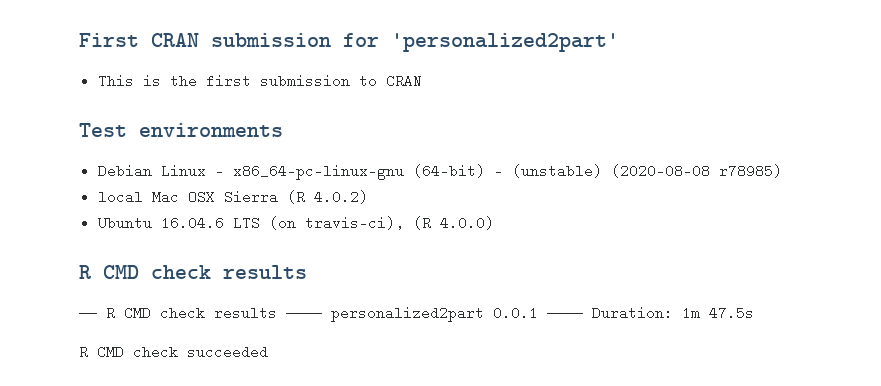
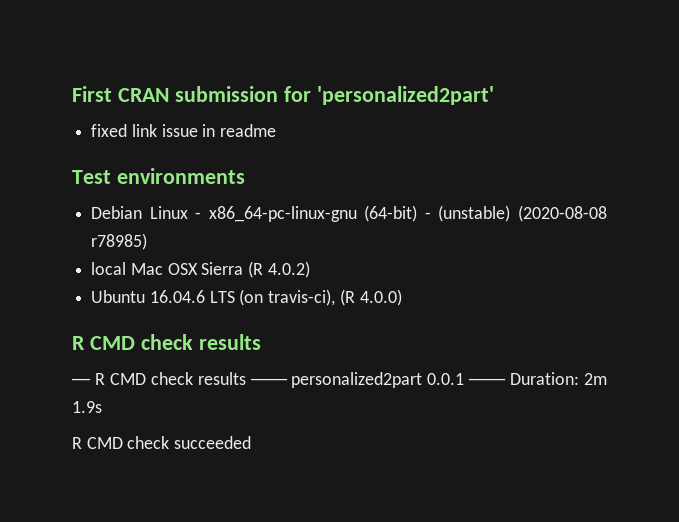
[97,74,422,88] This is the first submission to CRAN -> [91,124,277,137] fixed link issue in readme
[682,306,754,320] 1m 47.5s -> [584,373,607,385] [72,401,102,413] 2m 1.9s

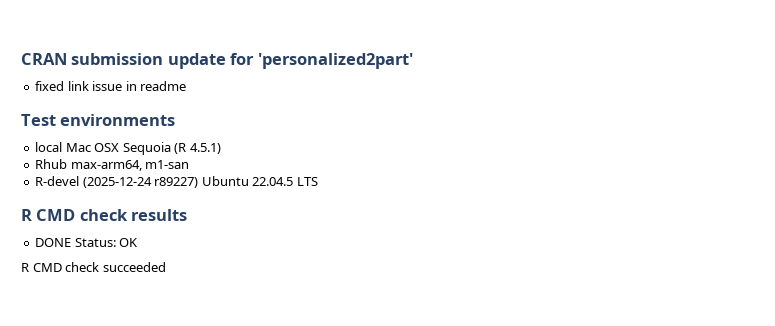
[72,86,112,102] First -> (21, 59) none
(278, 94) none -> [167,53,226,69] update
[91,205,607,222] [91,233,148,250] [91,261,310,278] [91,289,402,306] [72,334,261,350] [71,372,607,388] [72,401,102,413] Debian Linux - x86_64-pc-linux-gnu (64-bit) - (unstable) (2020-08-08 r78985) // local Mac OSX Sierra (R 4.0.2) // Ubuntu 16.04.6 LTS (on travis-ci), (R 4.0.0) // R CMD check results // ── R CMD check results ──── personalized2part 0.0.1 ──── Duration: 2m 1.9s -> [35,142,221,155] [35,159,190,171] [35,176,318,188] [21,209,188,221] [35,238,139,247] local Mac OSX Sequoia (R 4.5.1) // Rhub max-arm64, m1-san // R-devel (2025-12-24 r89227) Ubuntu 22.04.5 LTS // R CMD check results // DONE Status: OK

